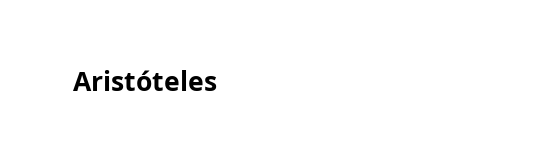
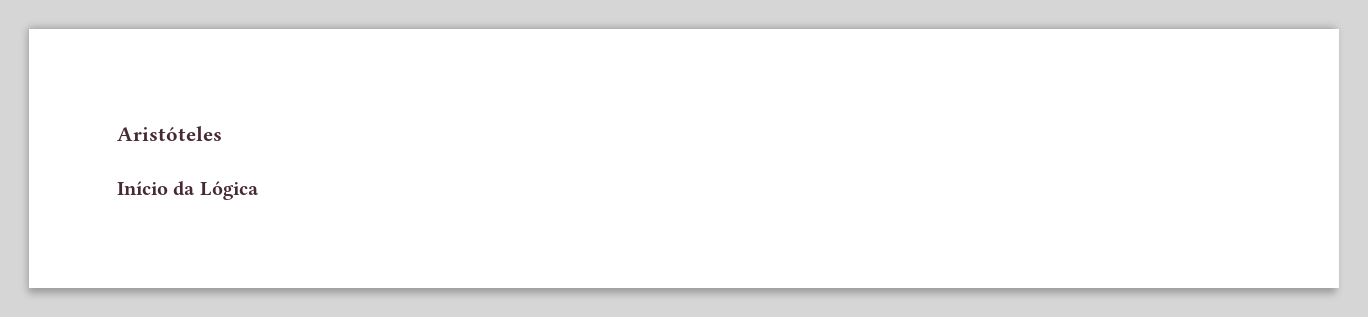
(217, 80) none -> [117,181,259,200] // Início da Lógica

